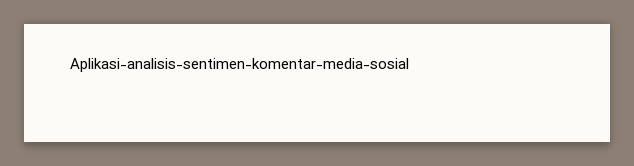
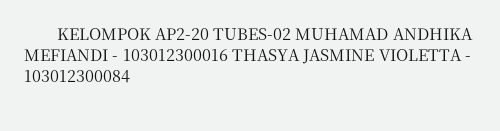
[70,58,409,72] Aplikasi-analisis-sentimen-komentar-media-sosial -> [56,28,473,40] [24,49,471,64] [24,70,130,83] KELOMPOK AP2-20 TUBES-02 MUHAMAD ANDHIKA MEFIANDI - 103012300016 THASYA JASMINE VIOLETTA - 103012300084

